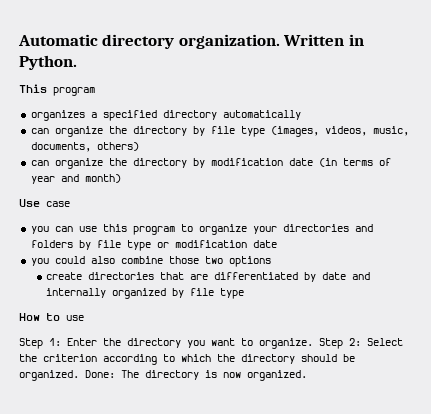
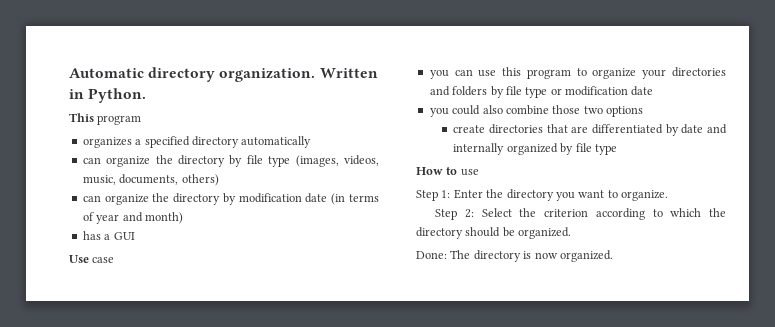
(121, 178) none -> [82,231,135,240] // has a GUI
(313, 343) none -> (668, 195) //
(79, 375) none -> (572, 233) //

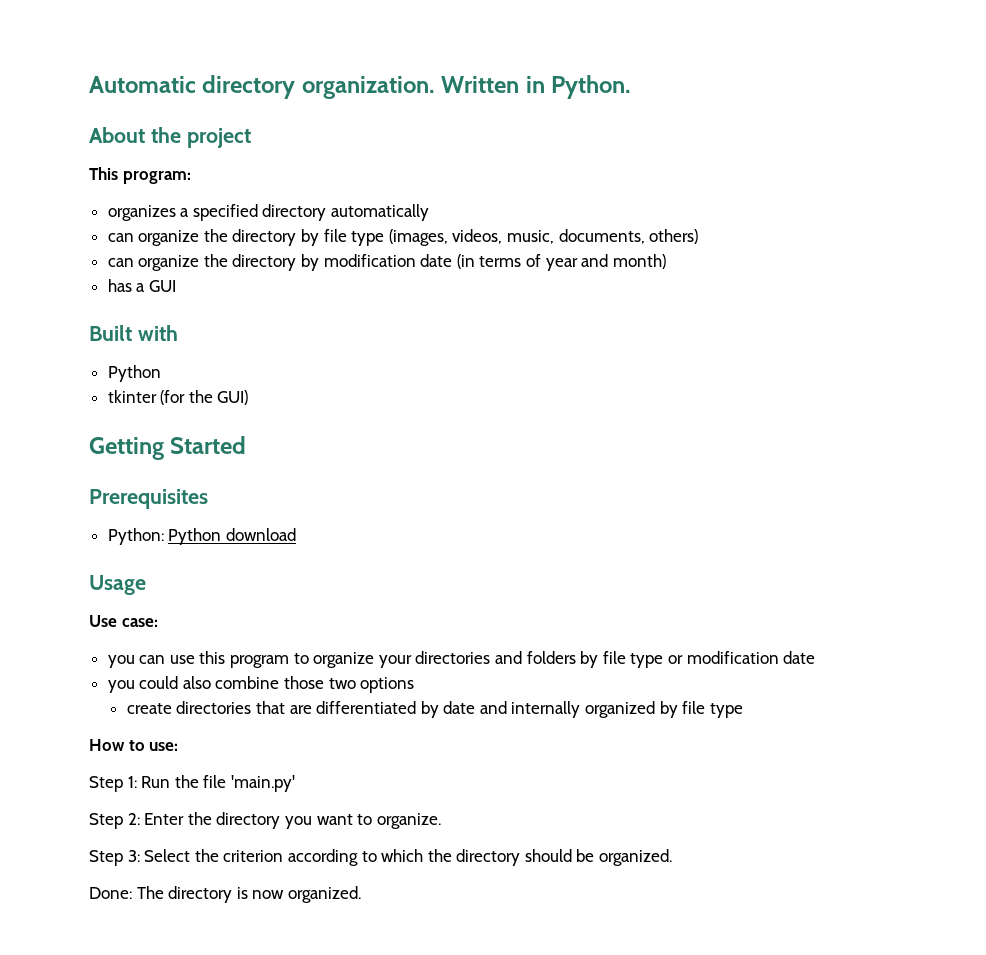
(147, 95) none -> [89,127,251,148] // About the project
[97,115,142,125] program -> [122,171,191,184] program:
(135, 236) none -> [89,325,178,341] [107,365,161,382] [107,390,249,405] [89,436,247,460] [89,489,208,509] [107,528,296,545] [89,575,146,595] // Built with // Python // tkinter (for the GUI) // Getting Started // Prerequisites // Python: Python download // Usage
[92,257,115,263] case -> [121,618,158,627] case:
[460,169,479,176] use -> [149,742,179,751] use:
(451, 194) none -> [141,775,295,792] [89,813,140,829] Run the file 'main.py' // Step 2:
[464,209,474,218] 2: -> [127,850,140,862] 3:

